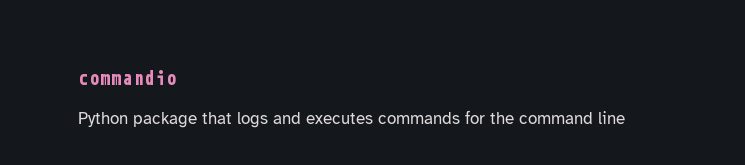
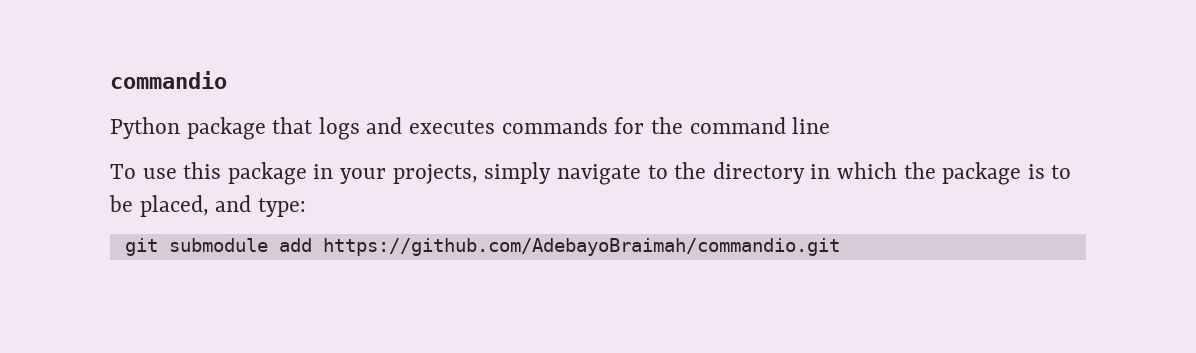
(625, 117) none -> [110,162,1072,185] [109,195,306,217] [124,238,840,256] // To use this package in your projects, simply navigate to the directory in which the package is to be placed, and type: // git submodule add https://github.com/AdebayoBraimah/commandio.git

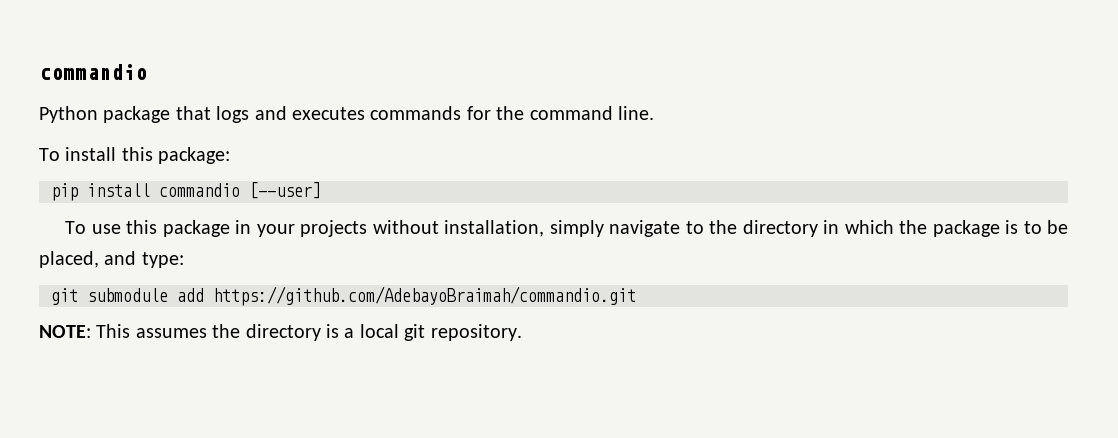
[792,117,831,134] line -> [617,106,654,120] [39,147,231,164] [51,182,321,201] line. // To install this package: // pip install commandio [--user]
[392,164,478,184] projects, -> [300,220,545,237] projects without installation,
(840, 247) none -> [39,324,522,341] // NOTE: This assumes the directory is a local git repository.

